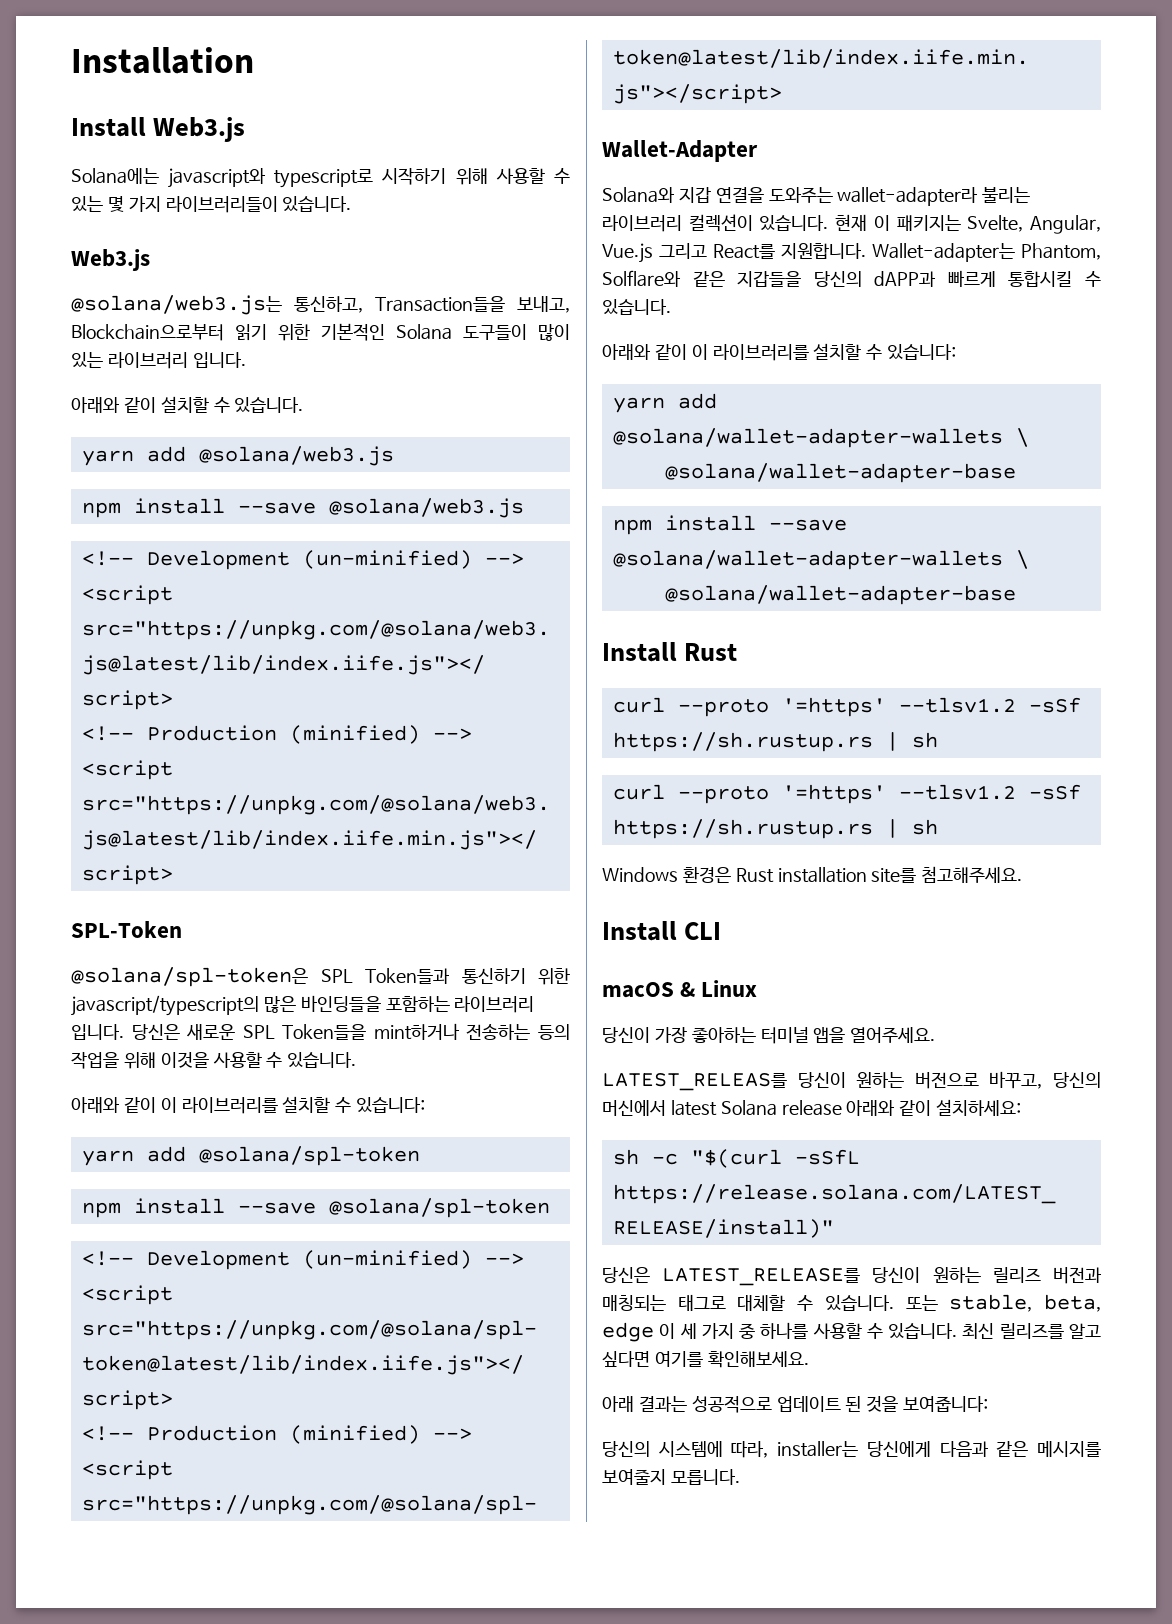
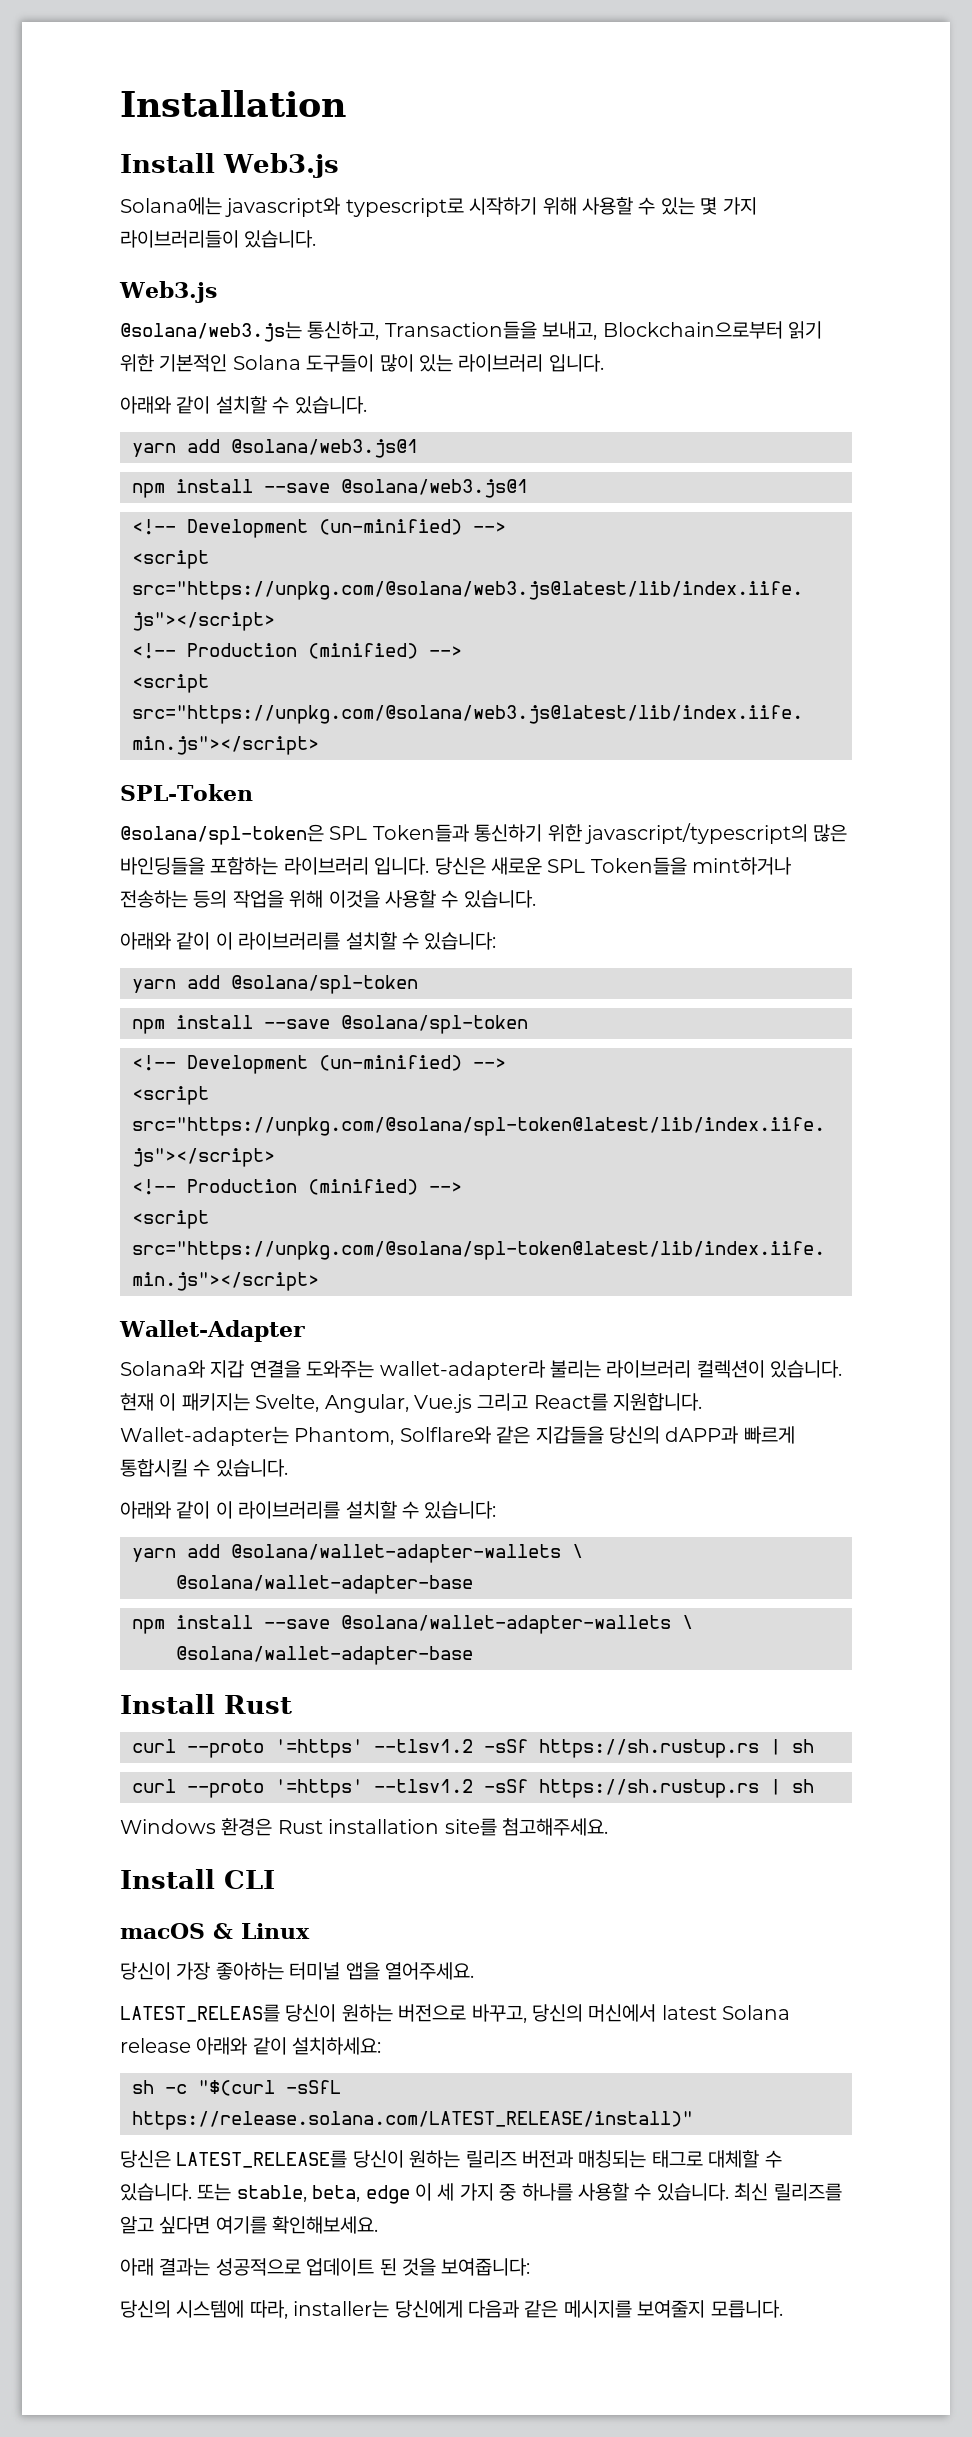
[198,446,394,466] [81,498,524,518] @solana/web3.js // npm install --save @solana/web3.js -> [231,439,418,458] [132,479,528,498] @solana/web3.js@1 // npm install --save @solana/web3.js@1

